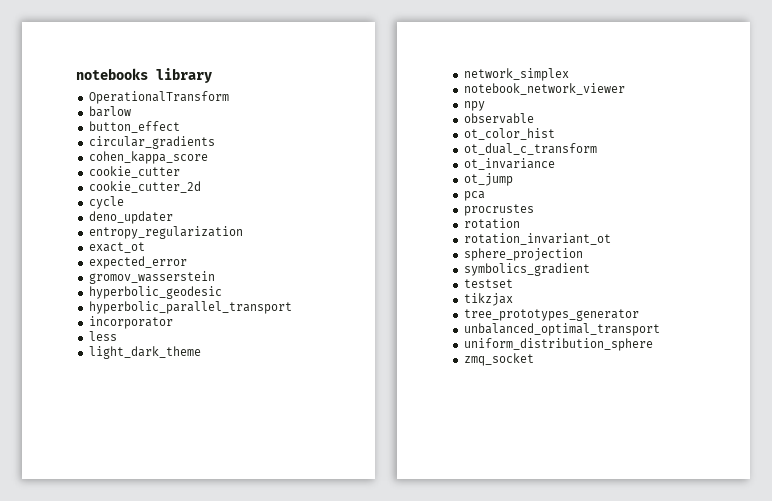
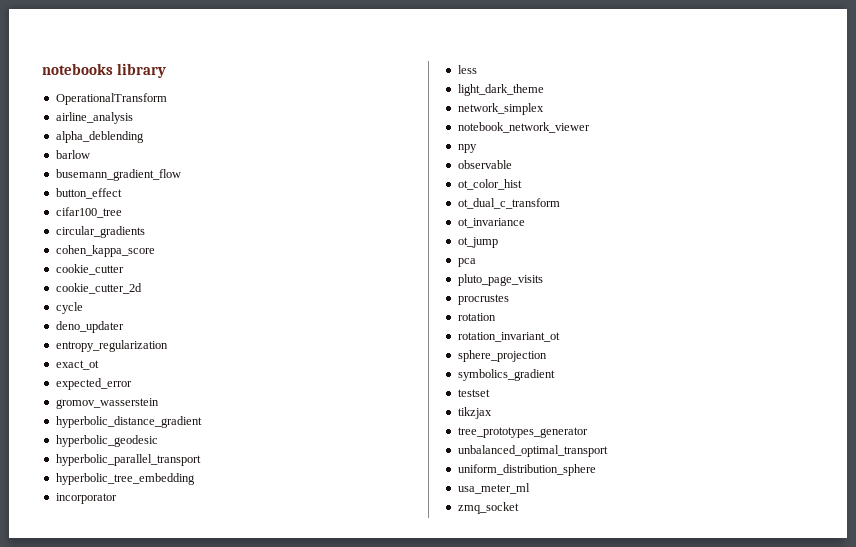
(229, 97) none -> [55,112,133,124] [55,131,144,143] // airline_analysis // alpha_deblending
(131, 111) none -> [55,169,181,181] // busemann_gradient_flow
(180, 127) none -> [55,207,122,218] // cifar100_tree
(215, 277) none -> [55,416,202,428] // hyperbolic_distance_gradient
(292, 307) none -> [55,473,195,485] // hyperbolic_tree_embedding
(485, 196) none -> [457,274,543,286] // pluto_page_visits
(653, 344) none -> [457,483,530,494] // usa_meter_ml

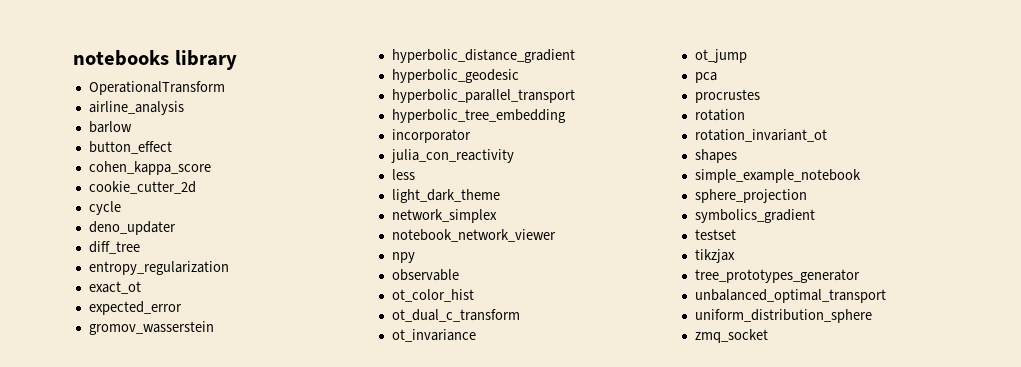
[55,131,144,143] // alpha_deblending -> (184, 108) none
[55,169,181,181] // busemann_gradient_flow -> (132, 127) none
[55,207,122,218] [55,226,145,238] // cifar100_tree // circular_gradients -> (172, 147) none
[55,264,124,275] // cookie_cutter -> (211, 168) none
(124, 327) none -> [88,241,140,254] // diff_tree
(117, 498) none -> [390,149,514,163] // julia_con_reactivity
[457,274,543,286] // pluto_page_visits -> (717, 77) none
(560, 337) none -> [694,149,737,163] [694,169,861,183] // shapes // simple_example_notebook
[457,483,530,494] // usa_meter_ml -> (872, 316) none

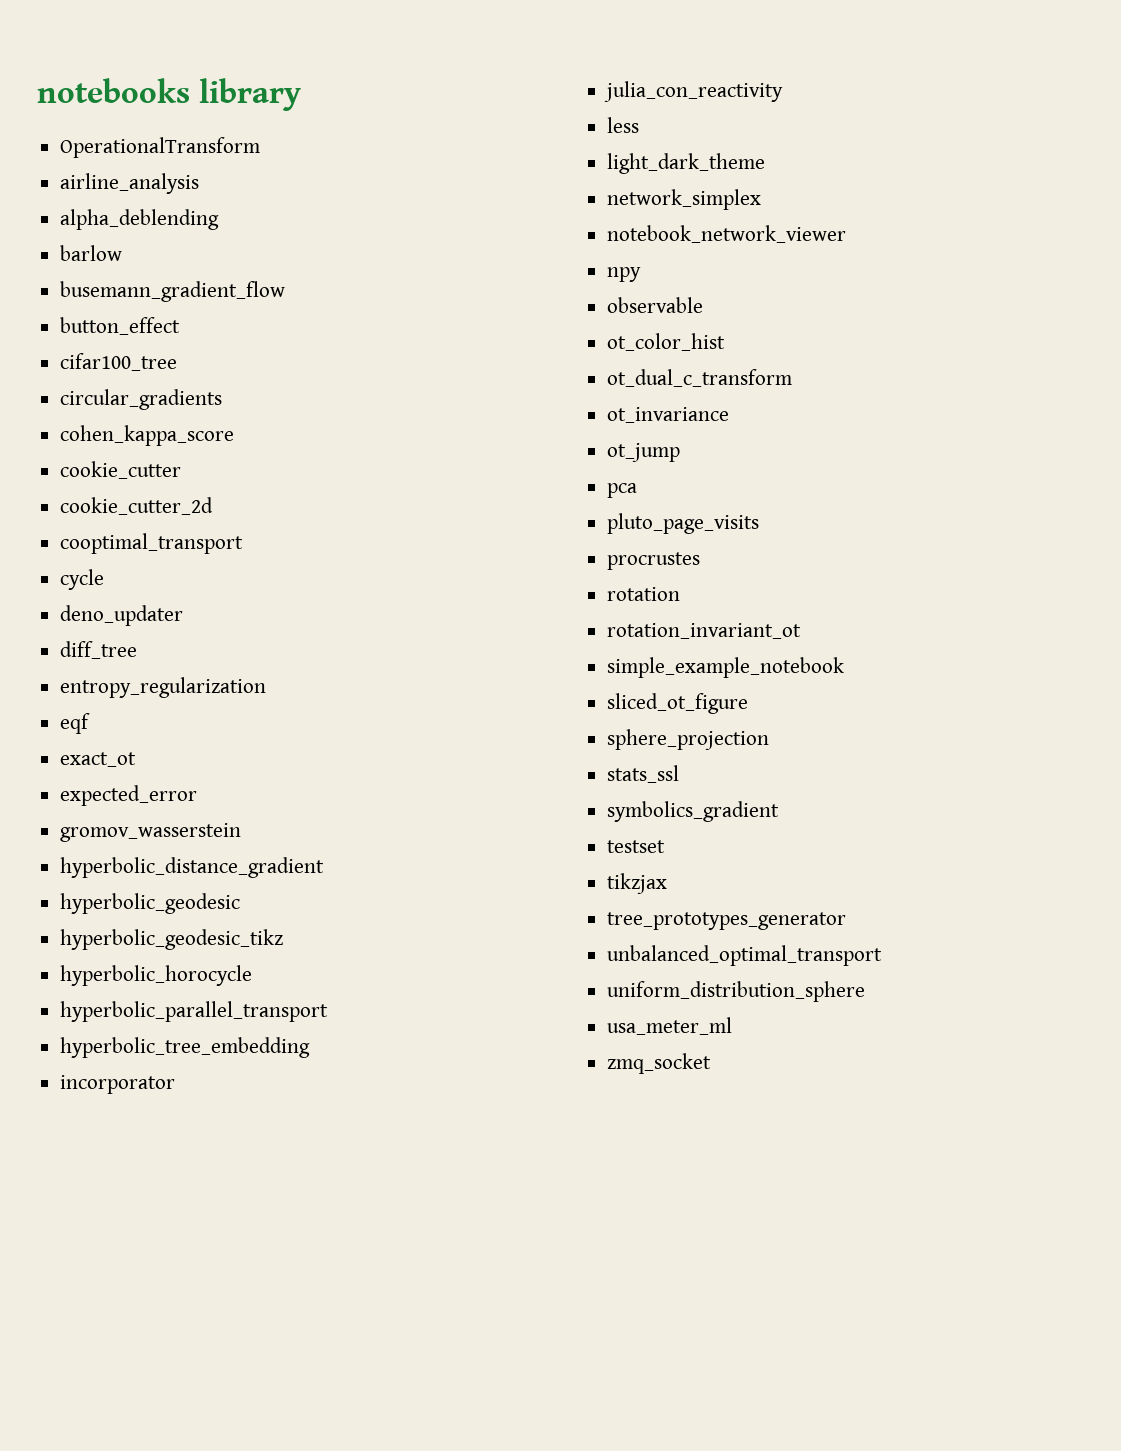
(184, 108) none -> [60,209,220,230] // alpha_deblending
(132, 127) none -> [60,281,286,302] // busemann_gradient_flow
(172, 147) none -> [60,353,178,371] [60,389,223,410] // cifar100_tree // circular_gradients
(211, 168) none -> [60,461,182,479] // cookie_cutter
(196, 187) none -> [60,533,244,554] // cooptimal_transport
(229, 268) none -> [60,713,91,734] // eqf
(519, 76) none -> [60,929,284,950] [60,965,253,986] // hyperbolic_geodesic_tikz // hyperbolic_horocycle
(717, 77) none -> [607,513,760,534] // pluto_page_visits
[694,149,737,163] // shapes -> (802, 631) none
(861, 176) none -> [607,693,749,714] // sliced_ot_figure
(807, 196) none -> [607,765,680,783] // stats_ssl
(872, 316) none -> [607,1017,733,1035] // usa_meter_ml

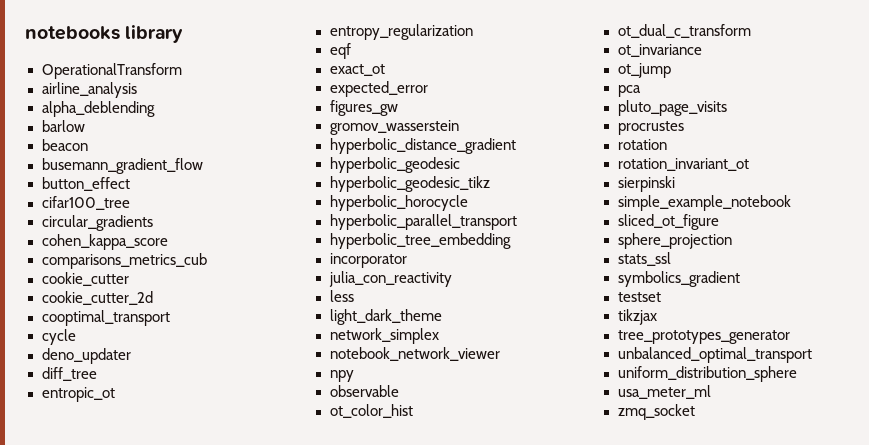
(123, 253) none -> [41,139,88,151] // beacon
(235, 435) none -> [41,253,207,269] // comparisons_metrics_cub
(138, 650) none -> [41,387,115,402] // entropic_ot
(198, 795) none -> [329,100,398,116] // figures_gw
(802, 631) none -> [617,176,675,192] // sierpinski

